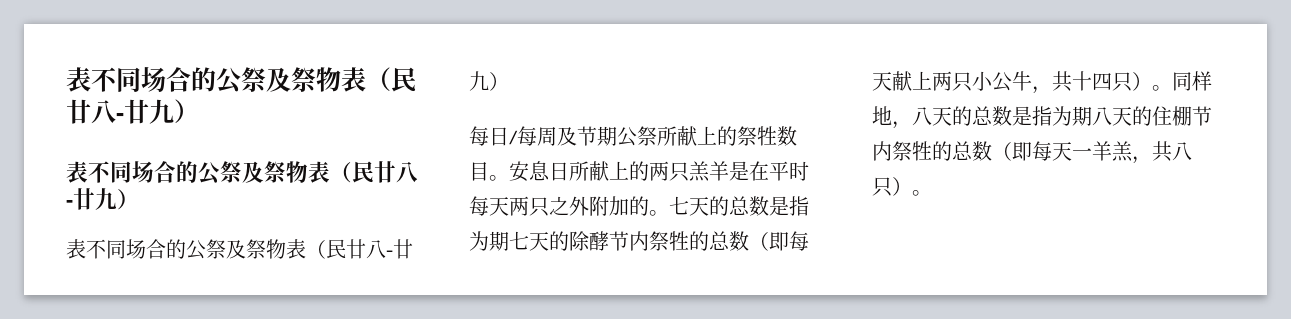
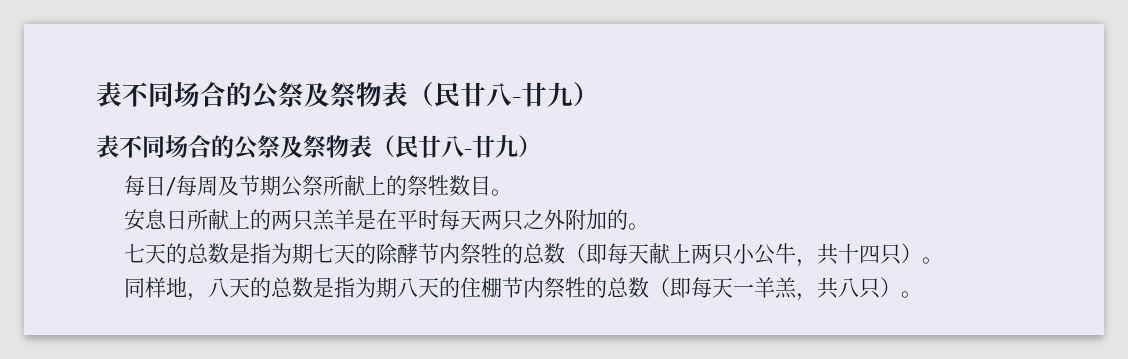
[66,239,413,260] [469,71,509,91] // 表不同场合的公祭及祭物表（民廿八-廿九） -> (541, 146) none
(509, 178) none -> (513, 192) //
(669, 213) none -> (650, 226) //
(1172, 88) none -> (944, 260) //

